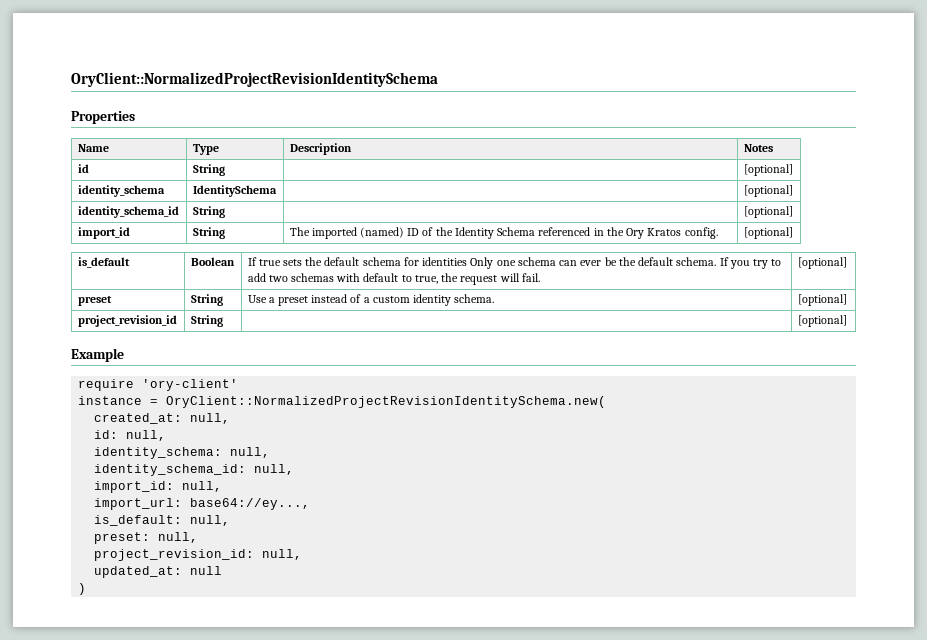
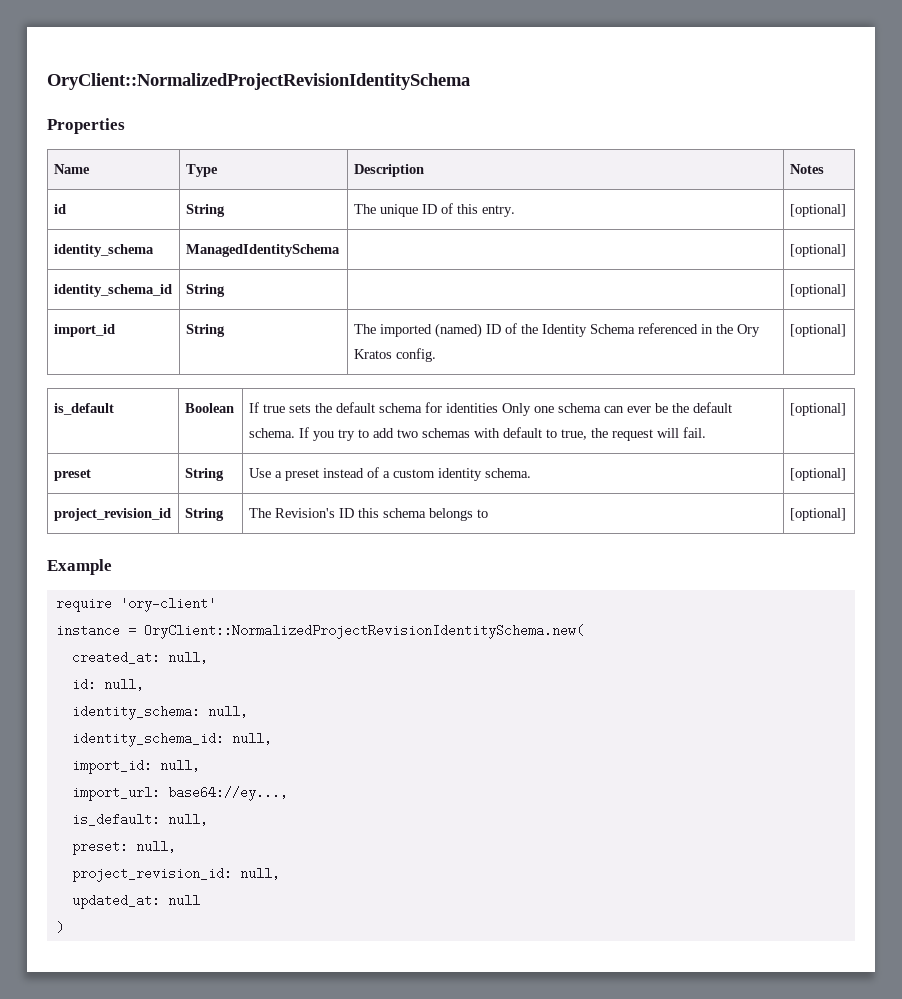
(225, 170) none -> [353,203,515,217] The unique ID of this entry.
[192,185,277,197] IdentitySchema -> [185,244,340,257] ManagedIdentitySchema
(223, 321) none -> [248,508,488,521] The Revision's ID this schema belongs to

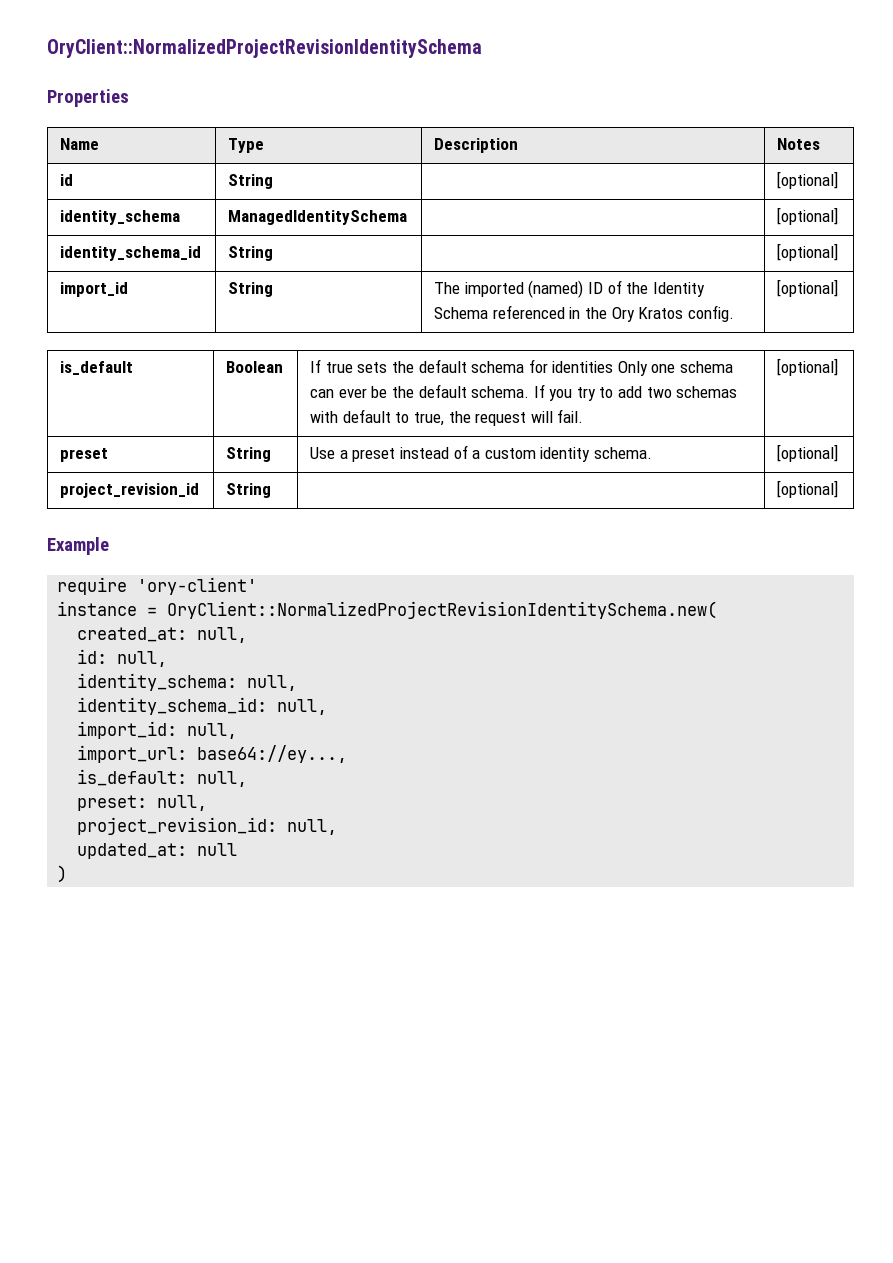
[353,203,515,217] The unique ID of this entry. -> (274, 181) none
[248,508,488,521] The Revision's ID this schema belongs to -> (272, 490) none

